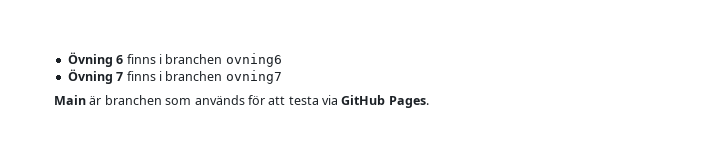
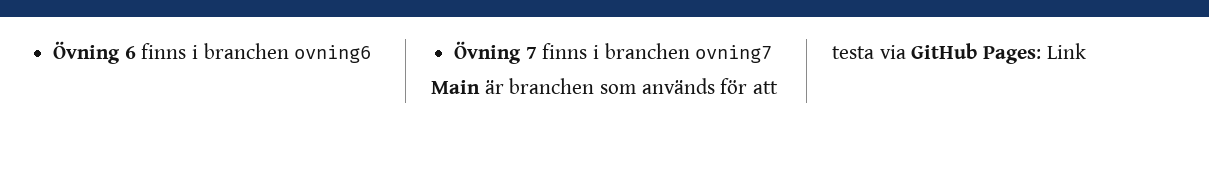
[388,96,429,108] Pages. -> [983,43,1086,64] Pages: Link

